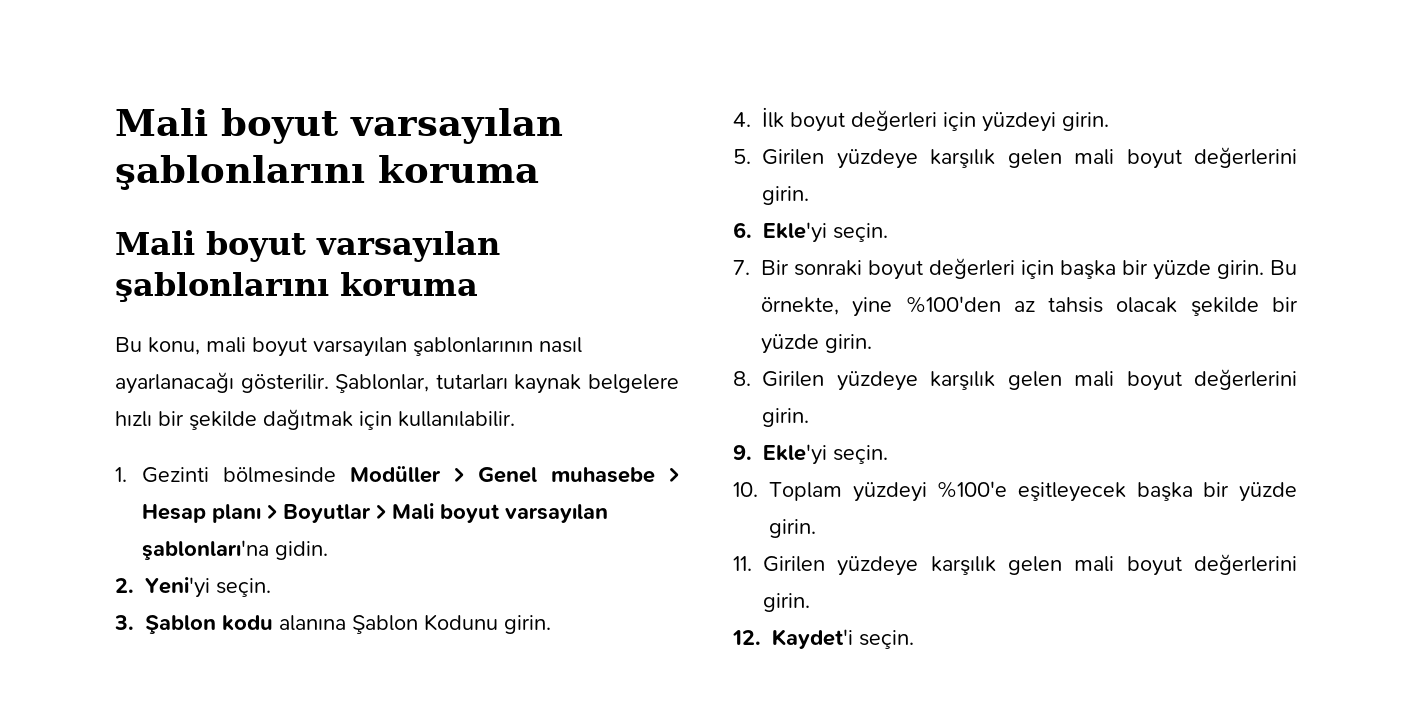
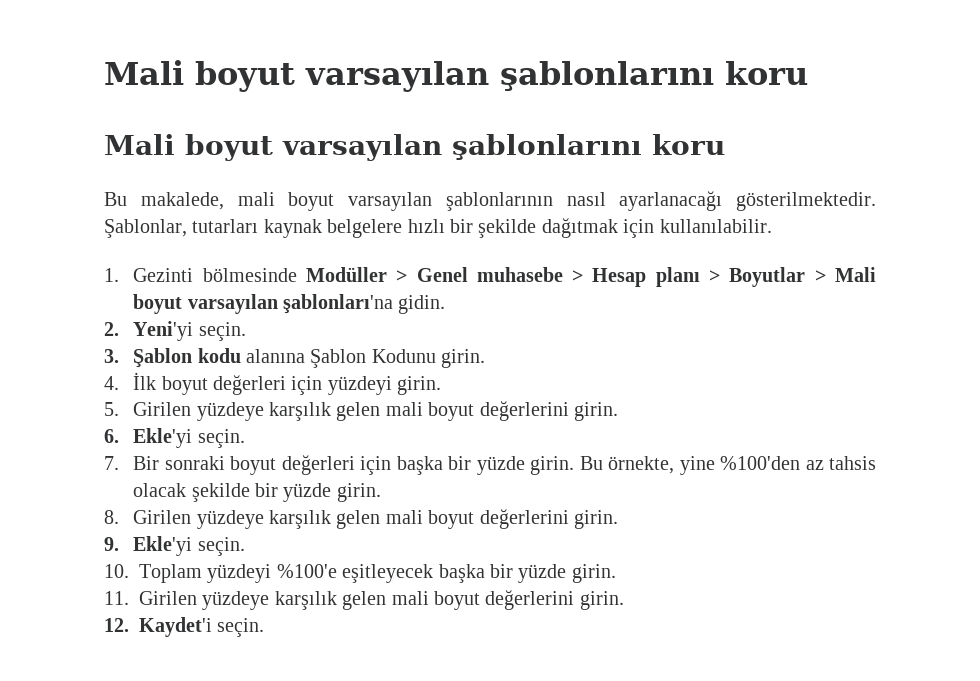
[115,108,563,144] [115,155,539,190] [115,230,500,262] [115,272,478,302] [115,337,200,355] Mali boyut varsayılan şablonlarını koruma // Mali boyut varsayılan şablonlarını koruma // Bu konu, -> [104,60,808,92] [104,134,725,161] [104,192,224,210] Mali boyut varsayılan şablonlarını koru // Mali boyut varsayılan şablonlarını koru // Bu makalede,
[240,374,329,393] gösterilir. -> [736,192,876,211] gösterilmektedir.

